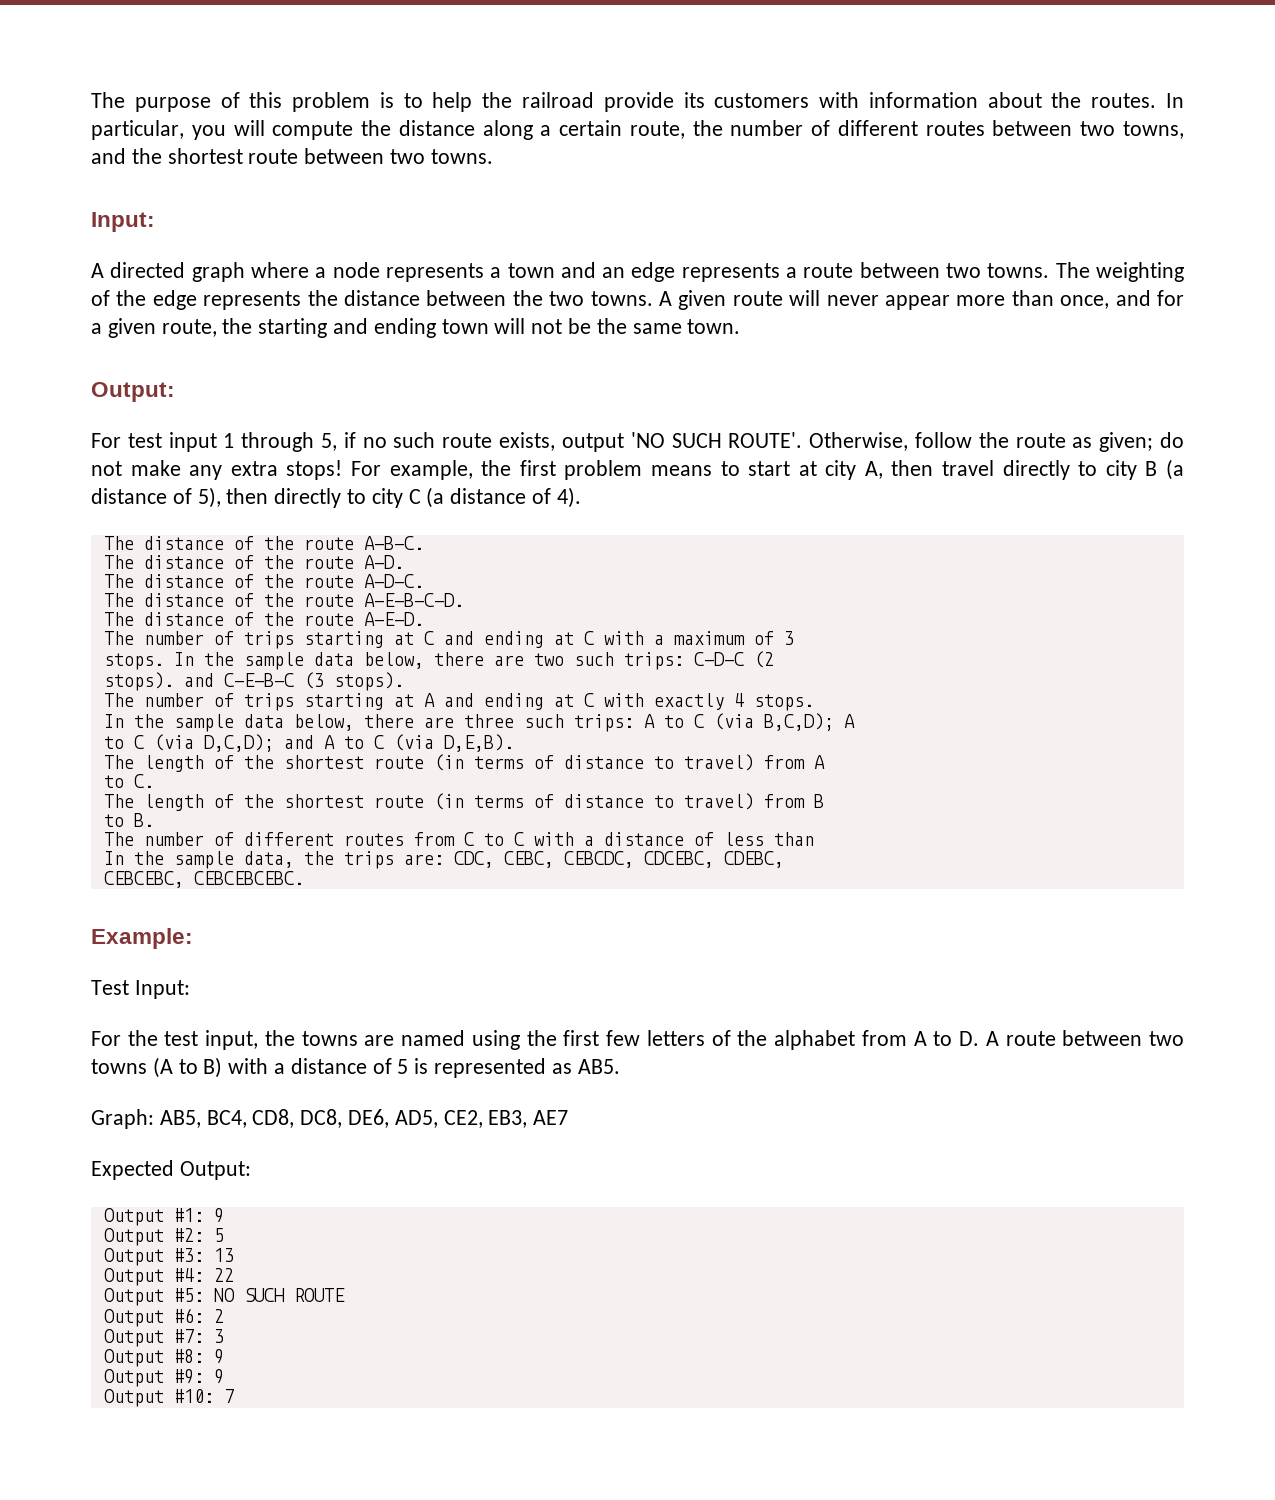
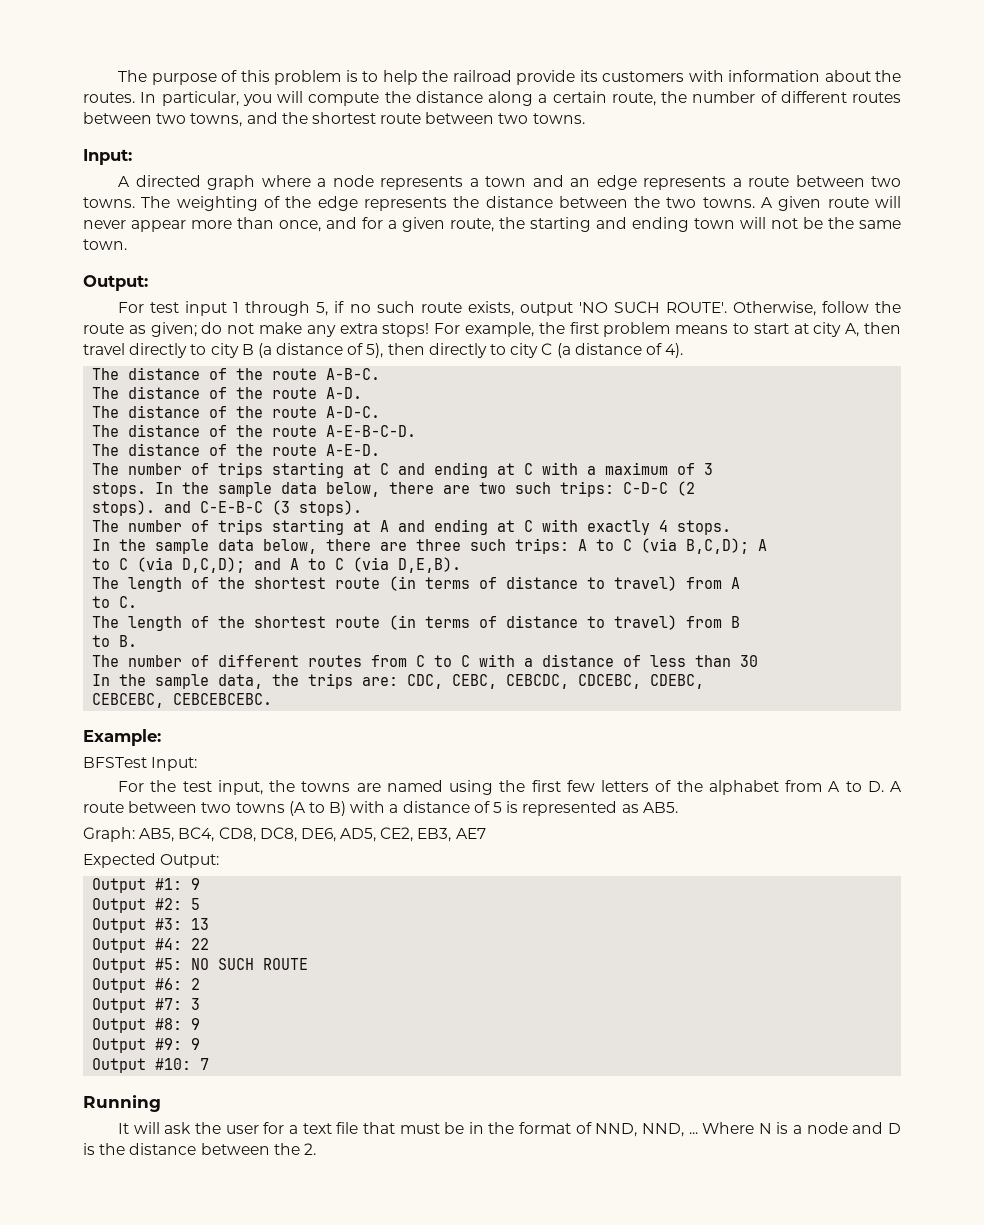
(814, 839) none -> [740,655,759,667] 30
[91,980,129,995] Test -> [83,757,147,768] BFSTest
(234, 1396) none -> [83,1095,161,1112] [118,1122,901,1137] [83,1143,316,1155] // Running // It will ask the user for a text file that must be in the format of NND, NND, ... Where N is a node and D is the distance between the 2.

